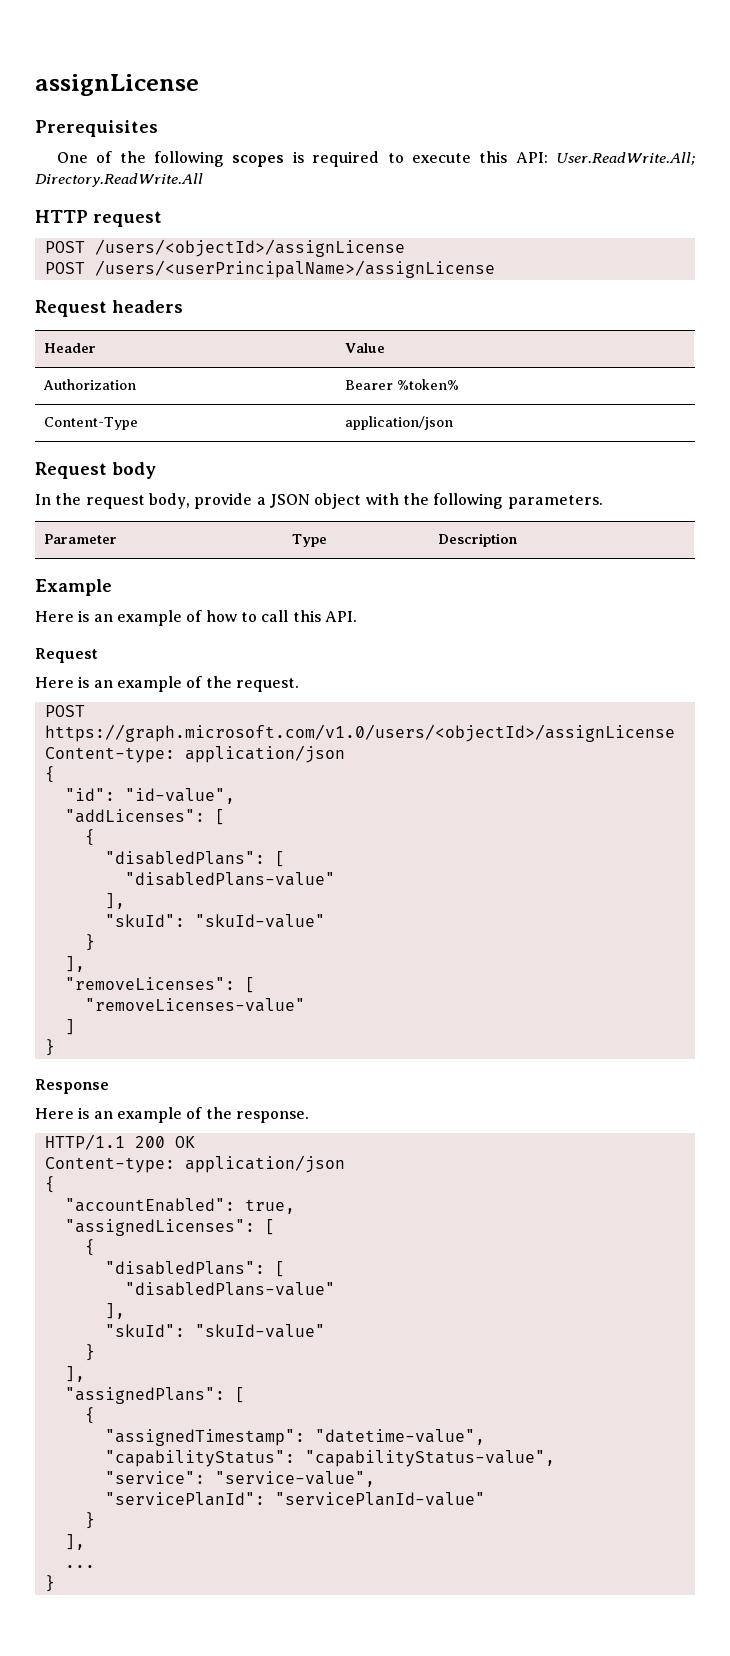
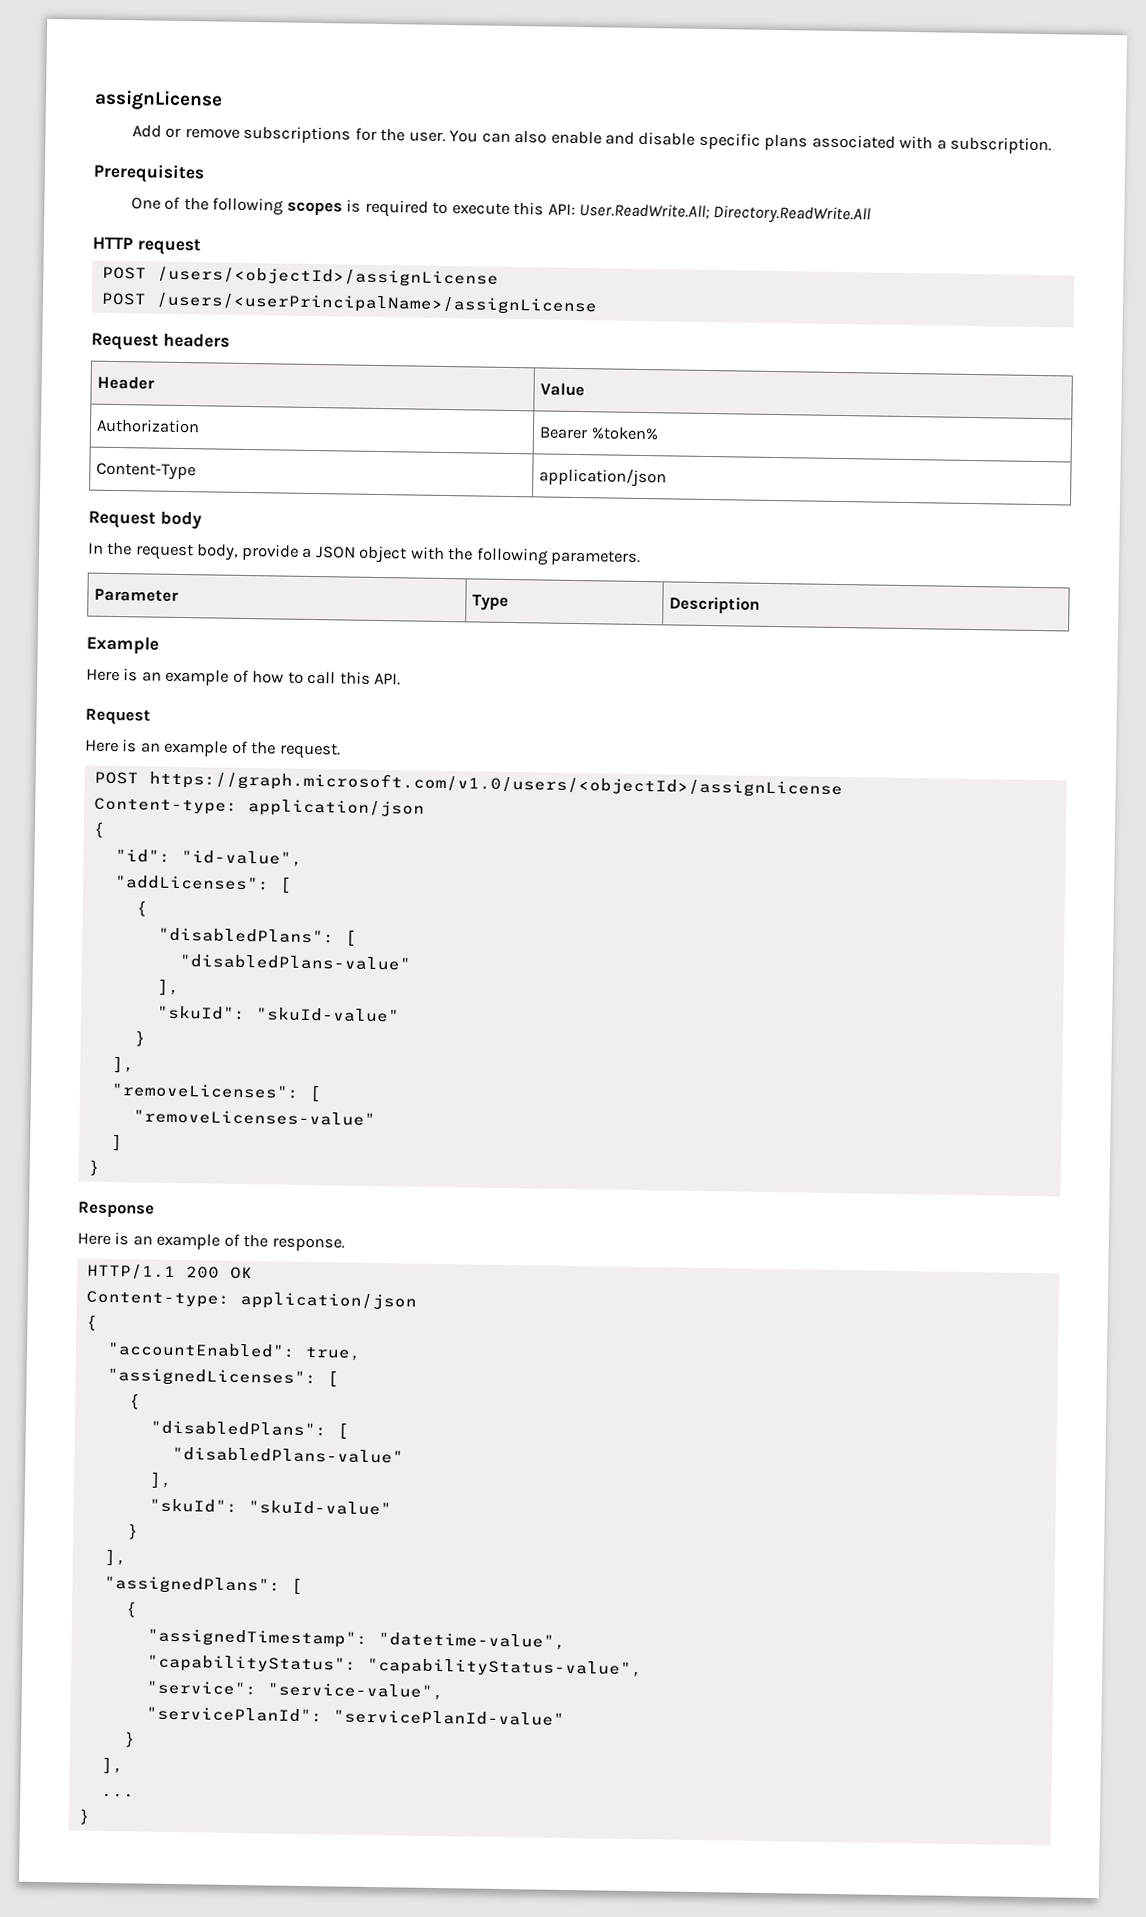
(199, 85) none -> [132,124,1053,155] // Add or remove subscriptions for the user. You can also enable and disable specific plans associated with a subscription.

